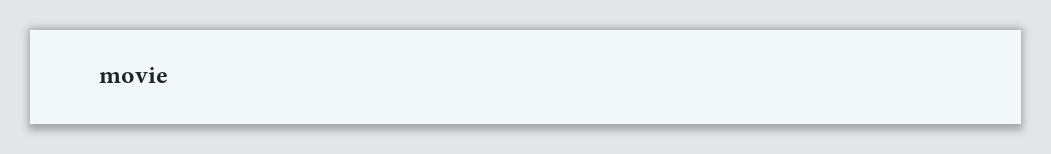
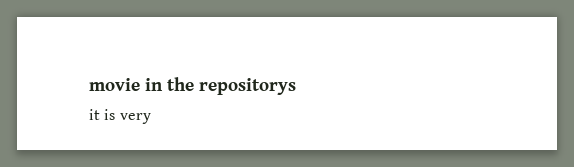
(168, 75) none -> [145,77,296,95] [89,109,151,124] in the repositorys // it is very

